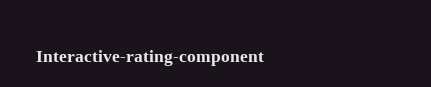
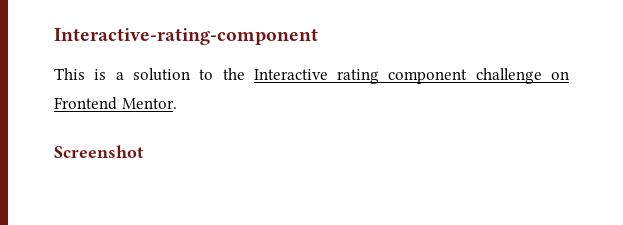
(264, 58) none -> [54,68,569,84] [54,97,177,110] [54,145,144,158] // This is a solution to the Interactive rating component challenge on Frontend Mentor. // Screenshot

